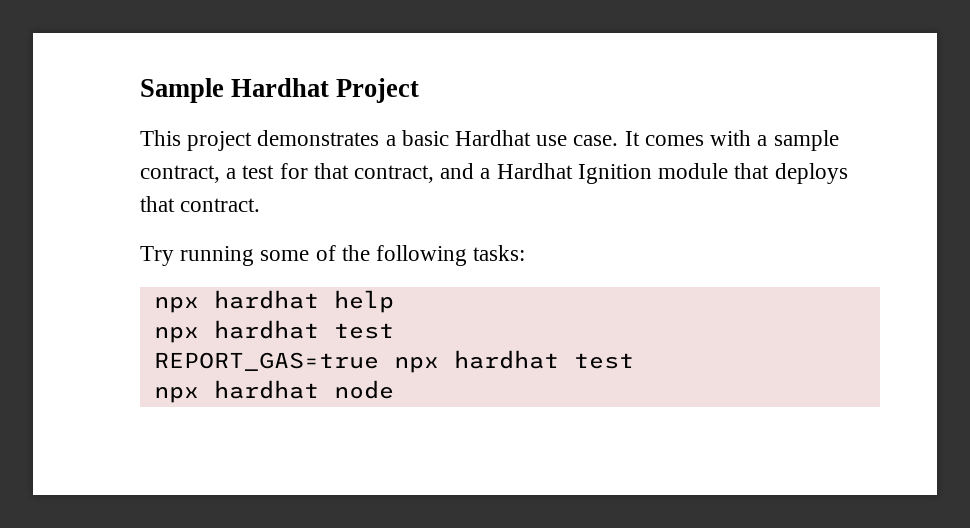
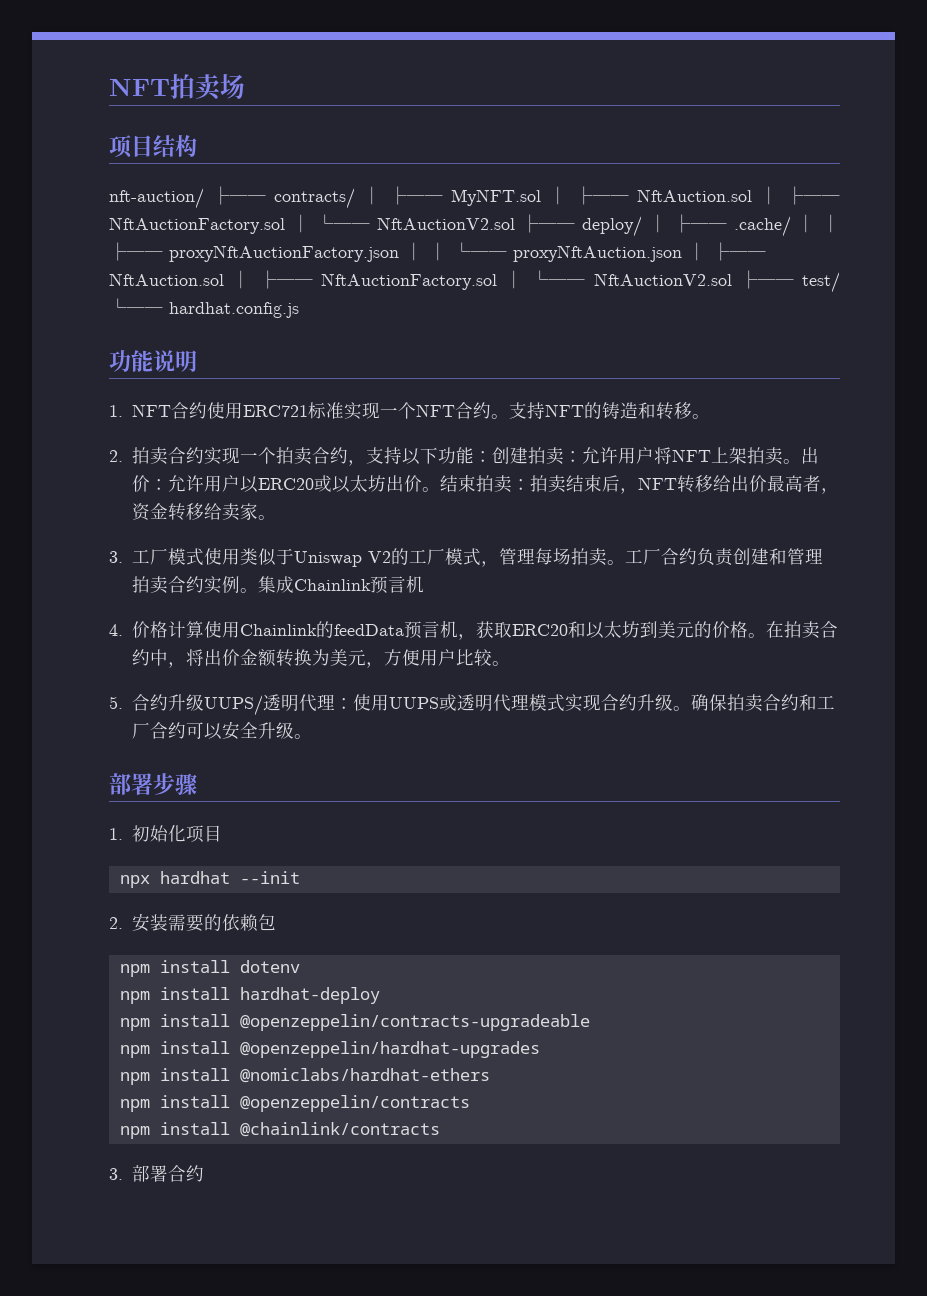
[140,78,420,103] [140,130,839,151] [140,163,848,184] [140,196,261,212] [140,245,526,266] [153,290,394,313] [153,320,394,343] [153,350,634,373] [153,380,394,403] Sample Hardhat Project // This project demonstrates a basic Hardhat use case. It comes with a sample contract, a test for that contract, and a Hardhat Ignition module that deploys that contract. // Try running some of the following tasks: // npx hardhat help // npx hardhat test // REPORT_GAS=true npx hardhat test // npx hardhat node -> [109,74,245,100] [109,135,197,158] [109,186,840,209] [109,214,841,237] [109,242,766,262] [109,270,840,293] [109,298,299,318] [109,350,197,372] [109,402,710,420] [109,447,819,466] [131,475,839,494] [131,503,276,521] [109,548,823,567] [131,575,424,594] [109,620,838,640] [131,649,510,668] [109,694,835,716] [131,721,312,740] [109,773,197,795] [109,825,222,843] [119,871,300,888] [109,913,276,932] [119,960,300,977] [119,987,380,1004] [119,1014,590,1031] [119,1041,540,1058] [119,1068,490,1085] [119,1095,470,1112] [119,1122,440,1139] [109,1165,204,1182] NFT拍卖场 // 项目结构 // nft-auction/ ├── contracts/ │ ├── MyNFT.sol │ ├── NftAuction.sol │ ├── NftAuctionFactory.sol │ └── NftAuctionV2.sol ├── deploy/ │ ├── .cache/ │ │ ├── proxyNftAuctionFactory.json │ │ └── proxyNftAuction.json │ ├── NftAuction.sol │ ├── NftAuctionFactory.sol │ └── NftAuctionV2.sol ├── test/ └── hardhat.config.js // 功能说明 // 1. NFT合约使用ERC721标准实现一个NFT合约。支持NFT的铸造和转移。 // 2.拍卖合约实现一个拍卖合约，支持以下功能：创建拍卖：允许用户将NFT上架拍卖。出价：允许用户以ERC20或以太坊出价。结束拍卖：拍卖结束后，NFT转移给出价最高者，资金转移给卖家。 // 3.工厂模式使用类似于Uniswap V2的工厂模式，管理每场拍卖。工厂合约负责创建和管理拍卖合约实例。集成Chainlink预言机 // 4.价格计算使用Chainlink的feedData预言机，获取ERC20和以太坊到美元的价格。在拍卖合约中，将出价金额转换为美元，方便用户比较。 // 5.合约升级UUPS/透明代理：使用UUPS或透明代理模式实现合约升级。确保拍卖合约和工厂合约可以安全升级。 // 部署步骤 // 1.初始化项目 // npx hardhat --init // 2.安装需要的依赖包 // npm install dotenv // npm install hardhat-deploy // npm install @openzeppelin/contracts-upgradeable // npm install @openzeppelin/hardhat-upgrades // npm install @nomiclabs/hardhat-ethers // npm install @openzeppelin/contracts // npm install @chainlink/contracts // 3.部署合约

